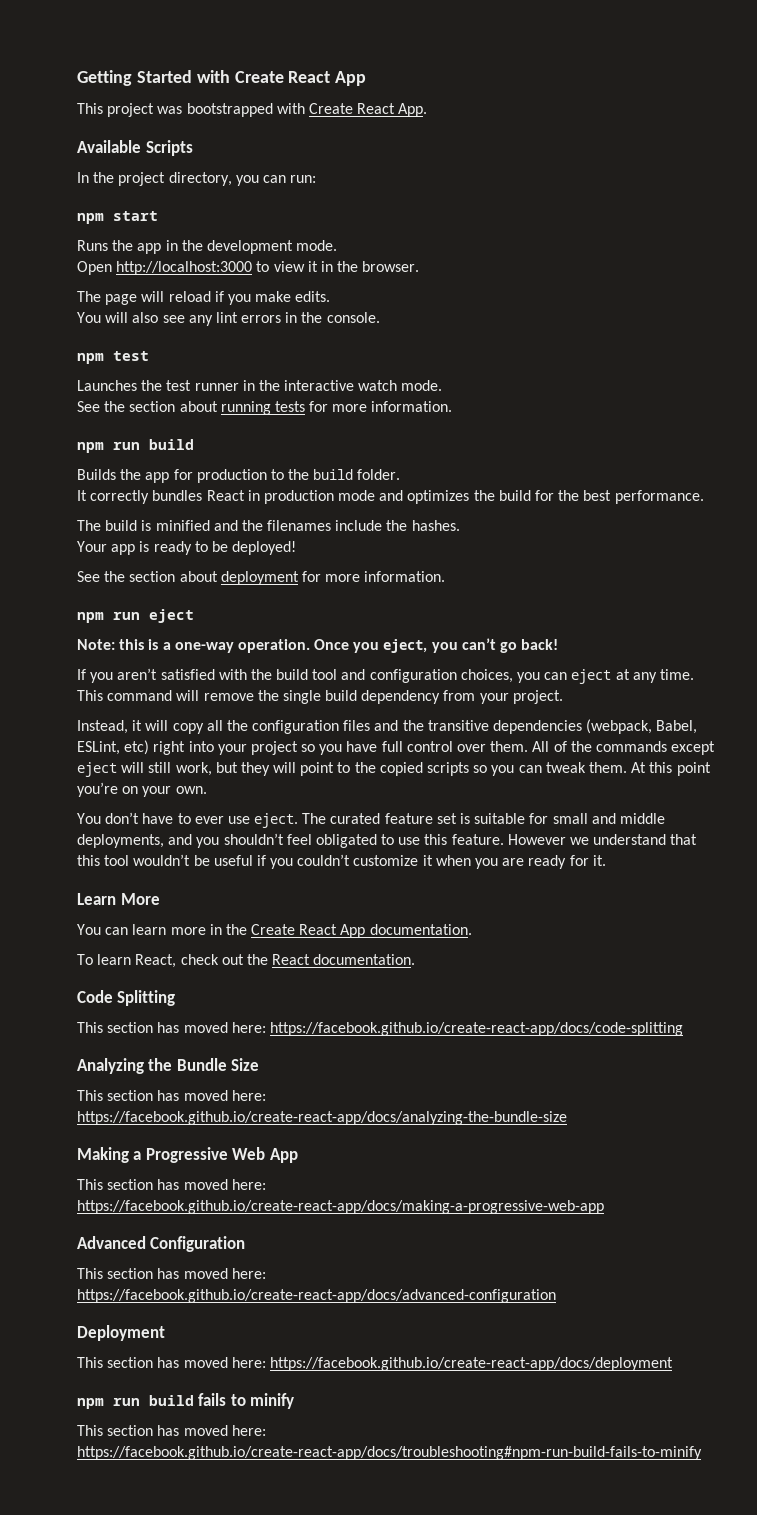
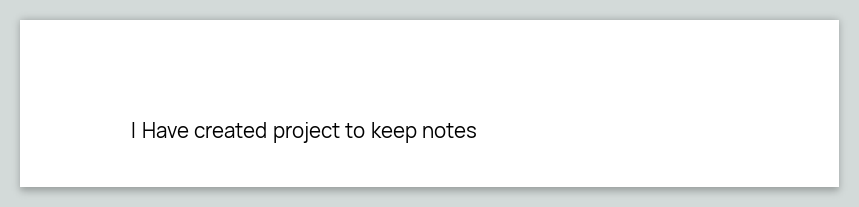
[77,70,367,86] [77,103,428,117] [77,140,193,156] [77,172,317,186] [77,211,158,224] [77,240,338,254] [77,261,420,275] [77,291,331,305] [77,312,380,326] [77,351,149,364] [77,380,443,391] [77,401,453,415] [77,439,194,453] [77,469,401,483] [77,490,704,504] [77,520,460,531] [77,541,297,555] [77,571,446,585] [77,609,194,623] [77,638,559,653] [77,668,694,684] [77,690,563,704] [77,719,698,734] [77,740,716,755] [77,762,711,777] [77,782,207,797] [77,812,665,828] [77,833,698,848] [77,854,606,869] [77,893,160,905] [77,924,472,938] [77,954,416,968] [77,990,176,1006] [77,1022,683,1036] [77,1058,260,1074] [77,1090,266,1101] [77,1111,567,1125] [77,1147,298,1163] [77,1179,266,1190] [77,1200,604,1214] [77,1236,246,1252] [77,1268,266,1279] [77,1289,556,1303] [77,1325,165,1341] [77,1357,673,1371] [77,1393,295,1409] [77,1425,266,1436] [77,1446,702,1460] Getting Started with Create React App // This project was bootstrapped with Create React App. // Available Scripts // In the project directory, you can run: // npm start // Runs the app in the development mode. // Open http://localhost:3000 to view it in the browser. // The page will reload if you make edits. // You will also see any lint errors in the console. // npm test // Launches the test runner in the interactive watch mode. // See the section about running tests for more information. // npm run build // Builds the app for production to the build folder. // It correctly bundles React in production mode and optimizes the build for the best performance. // The build is minified and the filenames include the hashes. // Your app is ready to be deployed! // See the section about deployment for more information. // npm run eject // Note: this is a one-way operation. Once you eject, you can’t go back! // If you aren’t satisfied with the build tool and configuration choices, you can eject at any time. This command will remove the single build dependency from your project. // Instead, it will copy all the configuration files and the transitive dependencies (webpack, Babel, ESLint, etc) right into your project so you have full control over them. All of the commands except eject will still work, but they will point to the copied scripts so you can tweak them. At this point you’re on your own. // You don’t have to ever use eject. The curated feature set is suitable for small and middle deployments, and you shouldn’t feel obligated to use this feature. However we understand that this tool wouldn’t be useful if you couldn’t customize it when you are ready for it. // Learn More // You can learn more in the Create React App documentation. // To learn React, check out the React documentation. // Code Splitting // This section has moved here: https://facebook.github.io/create-react-app/docs/code-splitting // Analyzing the Bundle Size // This section has moved here: https://facebook.github.io/create-react-app/docs/analyzing-the-bundle-size // Making a Progressive Web App // This section has moved here: https://facebook.github.io/create-react-app/docs/making-a-progressive-web-app // Advanced Configuration // This section has moved here: https://facebook.github.io/create-react-app/docs/advanced-configuration // Deployment // This section has moved here: https://facebook.github.io/create-react-app/docs/deployment // npm run build fails to minify // This section has moved here: https://facebook.github.io/create-react-app/docs/troubleshooting#npm-run-build-fails-to-minify -> [131,122,478,143] I Have created project to keep notes

